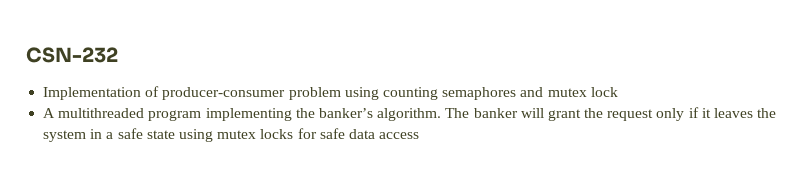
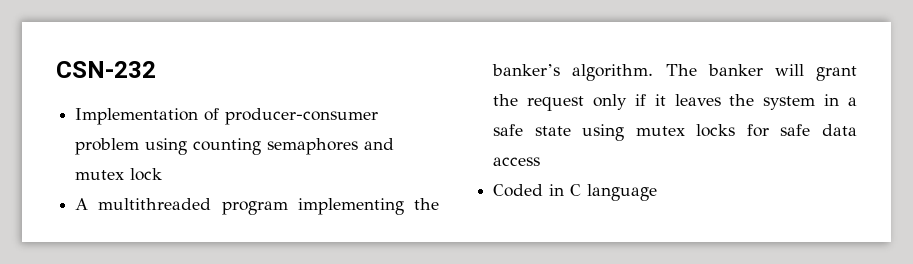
(420, 135) none -> [493,184,658,201] // Coded in C language

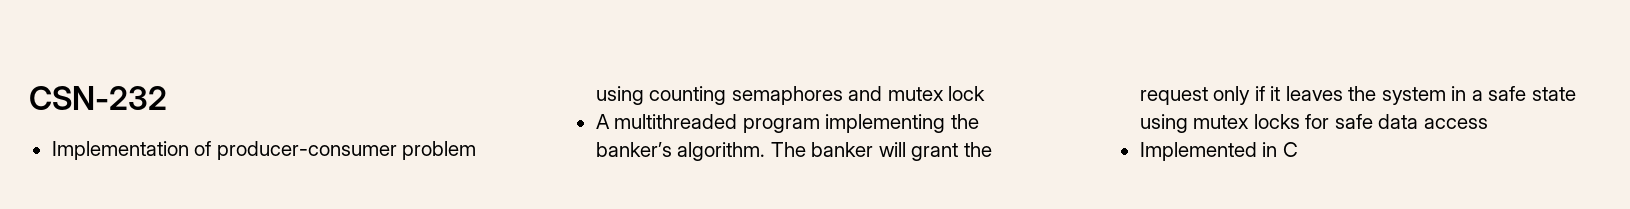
[493,184,544,197] Coded -> [1139,142,1257,161] Implemented
[587,184,658,201] language -> (1298, 149) none

